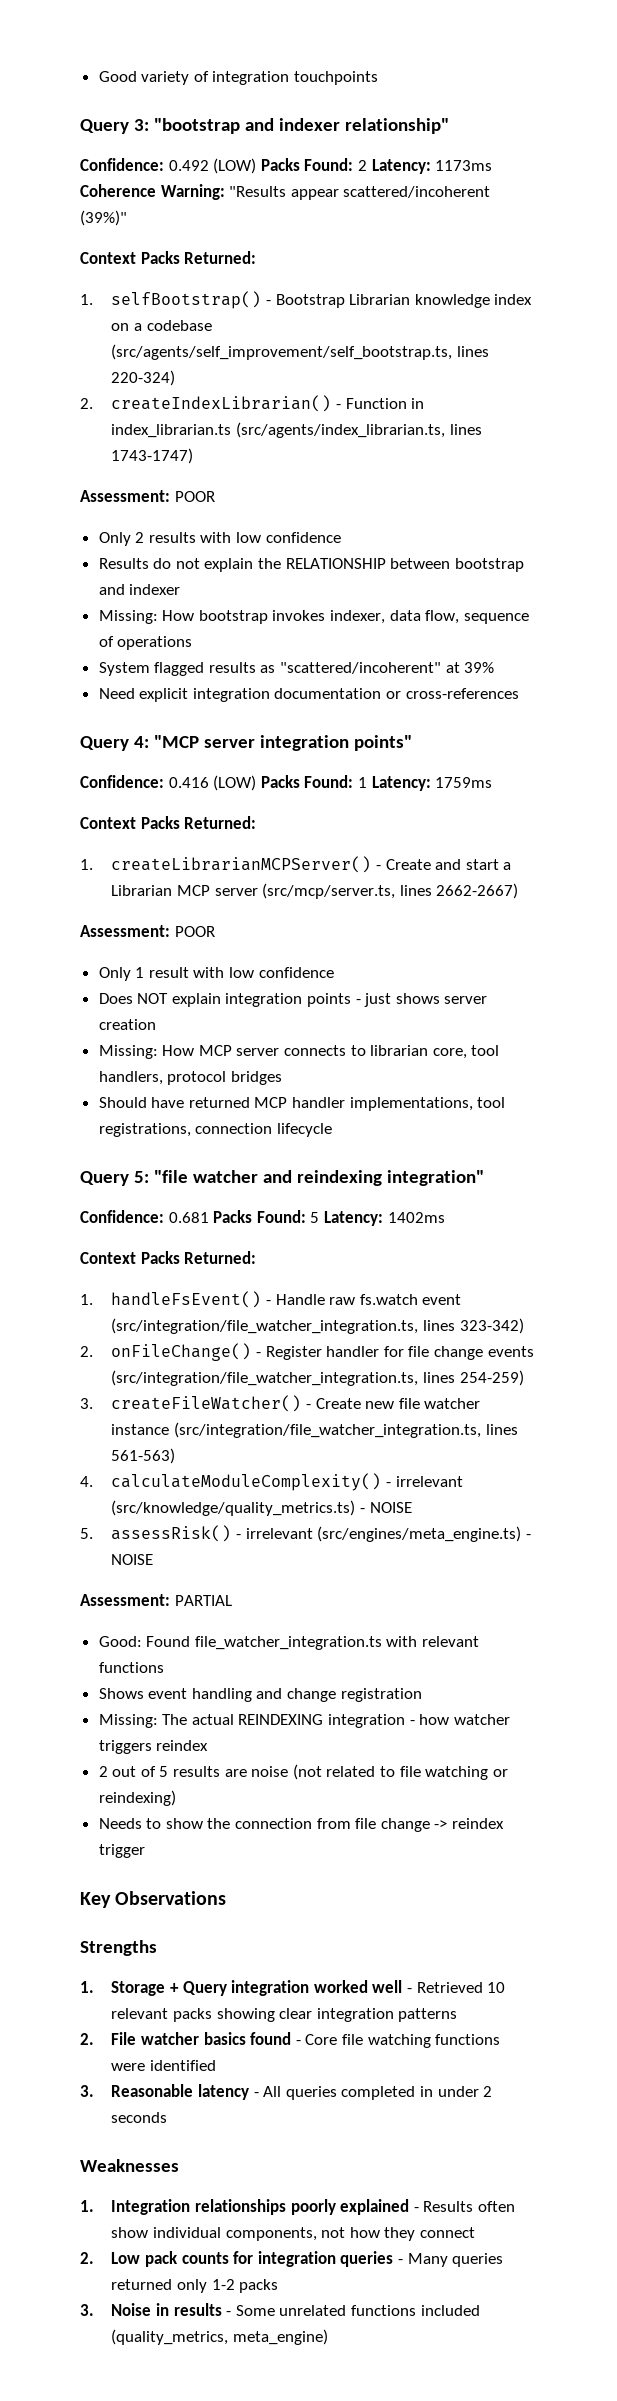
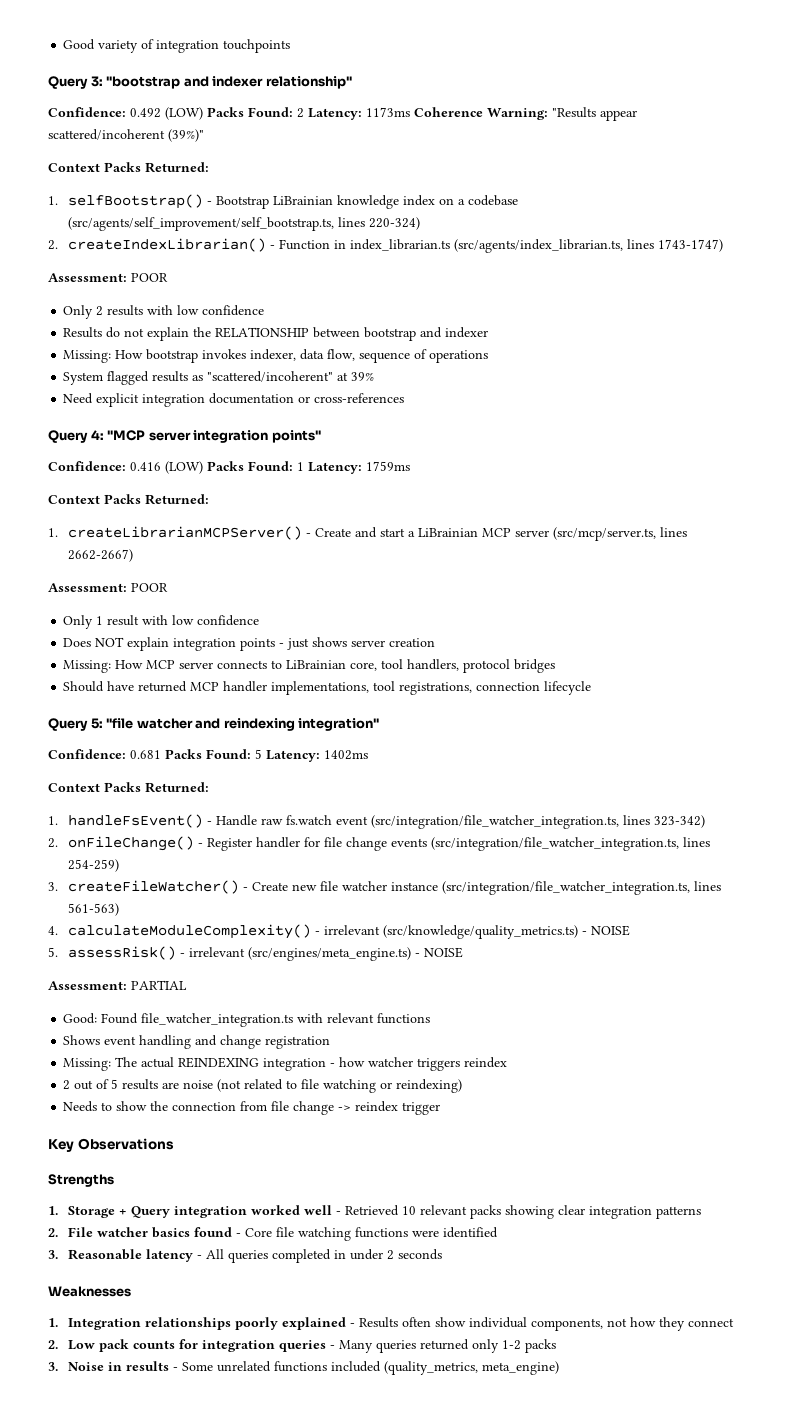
[349,294,411,305] Librarian -> [273,196,334,205] LiBrainian
[111,885,173,896] Librarian -> [418,528,479,537] LiBrainian
[370,1045,429,1056] librarian -> [286,660,347,669] LiBrainian

